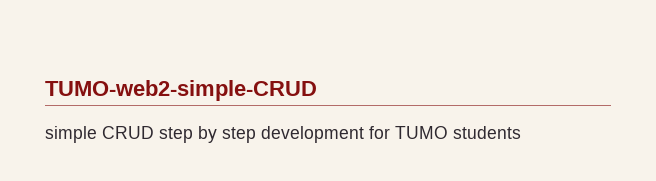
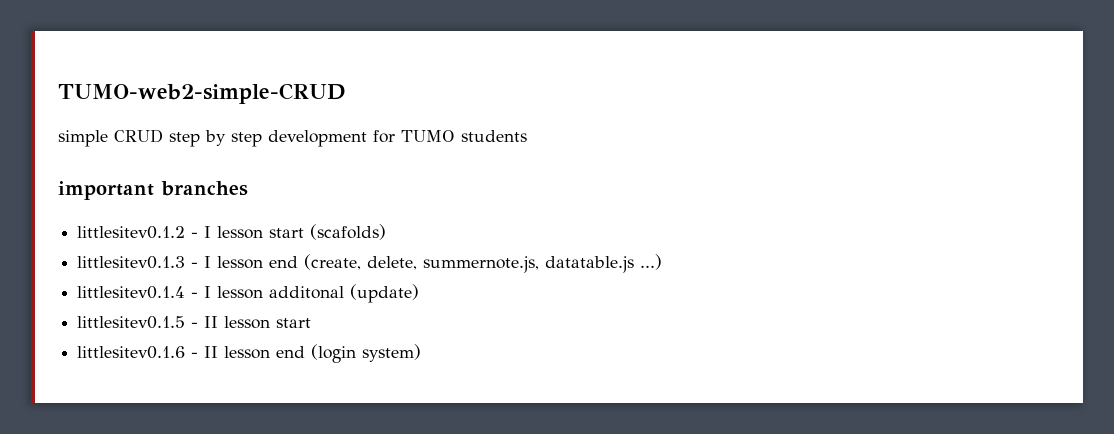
(521, 132) none -> [58,181,248,200] [77,224,387,240] [77,254,663,273] [77,284,420,303] [77,316,312,329] [77,344,422,363] // important branches // littlesitev0.1.2 - I lesson start (scafolds) // littlesitev0.1.3 - I lesson end (create, delete, summernote.js, datatable.js ...) // littlesitev0.1.4 - I lesson additonal (update) // littlesitev0.1.5 - II lesson start // littlesitev0.1.6 - II lesson end (login system)

